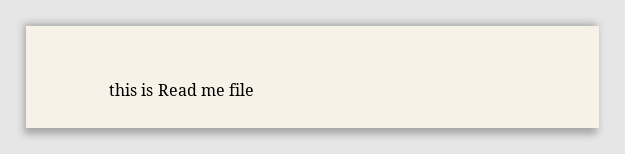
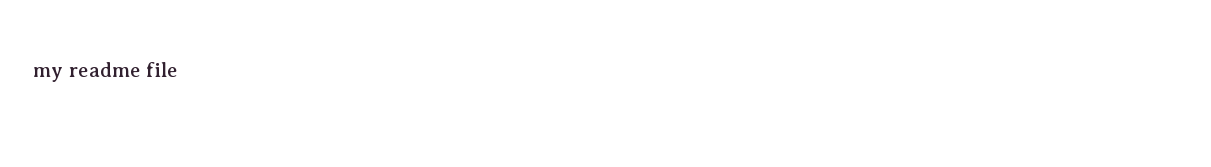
[109,83,225,96] this is Read me -> [33,62,141,82] my readme

